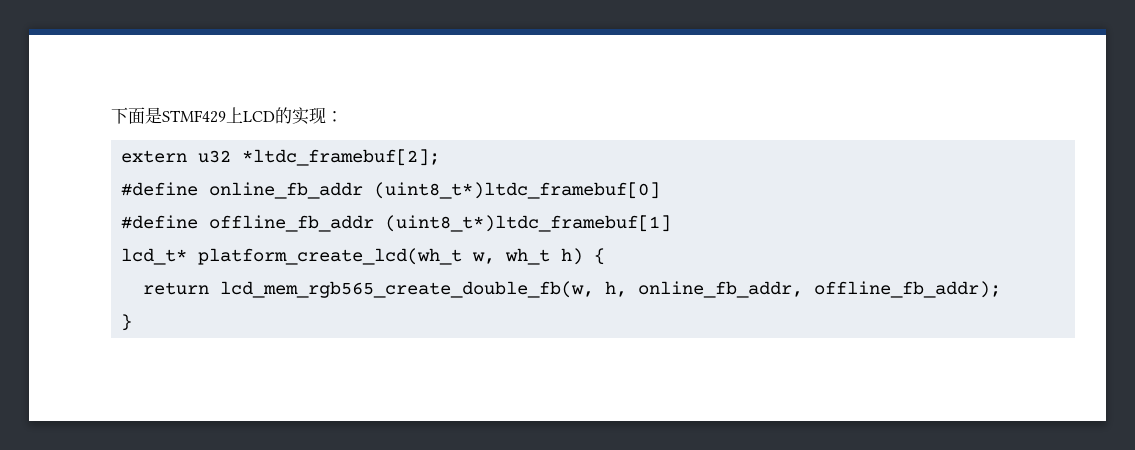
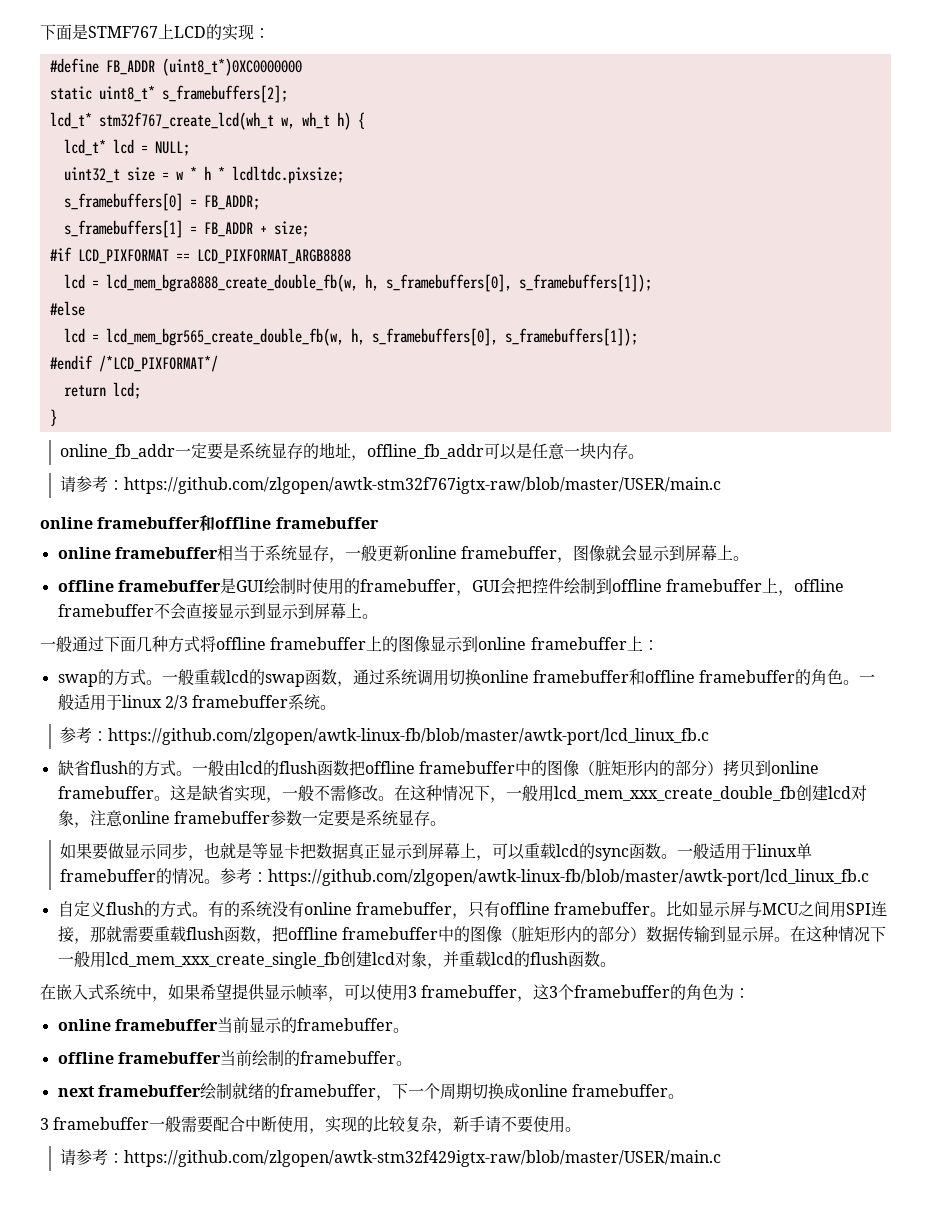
[162,110,226,123] STMF429 -> [88,26,158,38] STMF767
[121,149,441,166] [121,182,661,199] [121,215,672,232] [121,248,463,265] extern u32 *ltdc_framebuf[2]; // #define online_fb_addr (uint8_t*)ltdc_framebuf[0] // #define offline_fb_addr (uint8_t*)ltdc_framebuf[1] // lcd_t* platform_create_lcd(wh_t -> [49,58,302,76] [49,85,288,103] [49,112,274,130] #define FB_ADDR (uint8_t*)0XC0000000 // static uint8_t* s_framebuffers[2]; // lcd_t* stm32f767_create_lcd(wh_t
[143,281,1002,298] [121,314,133,331] return lcd_mem_rgb565_create_double_fb(w, h, online_fb_addr, offline_fb_addr); // } -> [63,139,190,156] [63,166,344,184] [63,193,260,211] [63,220,309,238] [49,247,351,264] [63,274,652,292] [49,301,85,316] [63,328,638,346] [49,355,218,372] [63,382,141,399] [49,409,57,426] [59,442,644,461] [59,476,721,494] [40,515,379,532] [57,545,750,563] [57,578,845,596] [57,603,378,620] [40,636,659,653] [57,669,876,687] [57,694,337,711] [59,727,709,745] [57,760,819,777] [57,785,867,803] [57,810,446,828] [59,842,812,861] [59,868,869,886] [57,901,888,919] [57,926,886,944] [57,951,616,969] [40,983,751,1002] [57,1017,409,1033] [57,1050,412,1067] [57,1083,685,1101] [40,1116,582,1134] [59,1149,721,1167] lcd_t* lcd = NULL; // uint32_t size = w * h * lcdltdc.pixsize; // s_framebuffers[0] = FB_ADDR; // s_framebuffers[1] = FB_ADDR + size; // #if LCD_PIXFORMAT == LCD_PIXFORMAT_ARGB8888 // lcd = lcd_mem_bgra8888_create_double_fb(w, h, s_framebuffers[0], s_framebuffers[1]); // #else // lcd = lcd_mem_bgr565_create_double_fb(w, h, s_framebuffers[0], s_framebuffers[1]); // #endif /*LCD_PIXFORMAT*/ // return lcd; // } // online_fb_addr一定要是系统显存的地址，offline_fb_addr可以是任意一块内存。 // 请参考：https://github.com/zlgopen/awtk-stm32f767igtx-raw/blob/master/USER/main.c // online framebuffer和offline framebuffer // online framebuffer相当于系统显存，一般更新online framebuffer，图像就会显示到屏幕上。 // offline framebuffer是GUI绘制时使用的framebuffer，GUI会把控件绘制到offline framebuffer上，offline framebuffer不会直接显示到显示到屏幕上。 // 一般通过下面几种方式将offline framebuffer上的图像显示到online framebuffer上： // swap的方式。一般重载lcd的swap函数，通过系统调用切换online framebuffer和offline framebuffer的角色。一般适用于linux 2/3 framebuffer系统。 // 参考：https://github.com/zlgopen/awtk-linux-fb/blob/master/awtk-port/lcd_linux_fb.c // 缺省flush的方式。一般由lcd的flush函数把offline framebuffer中的图像（脏矩形内的部分）拷贝到online framebuffer。这是缺省实现，一般不需修改。在这种情况下，一般用lcd_mem_xxx_create_double_fb创建lcd对象，注意online framebuffer参数一定要是系统显存。 // 如果要做显示同步，也就是等显卡把数据真正显示到屏幕上，可以重载lcd的sync函数。一般适用于linux单framebuffer的情况。参考：https://github.com/zlgopen/awtk-linux-fb/blob/master/awtk-port/lcd_linux_fb.c // 自定义flush的方式。有的系统没有online framebuffer，只有offline framebuffer。比如显示屏与MCU之间用SPI连接，那就需要重载flush函数，把offline framebuffer中的图像（脏矩形内的部分）数据传输到显示屏。在这种情况下一般用lcd_mem_xxx_create_single_fb创建lcd对象，并重载lcd的flush函数。 // 在嵌入式系统中，如果希望提供显示帧率，可以使用3 framebuffer，这3个framebuffer的角色为： // online framebuffer当前显示的framebuffer。 // offline framebuffer当前绘制的framebuffer。 // next framebuffer绘制就绪的framebuffer，下一个周期切换成online framebuffer。 // 3 framebuffer一般需要配合中断使用，实现的比较复杂，新手请不要使用。 // 请参考：https://github.com/zlgopen/awtk-stm32f429igtx-raw/blob/master/USER/main.c

